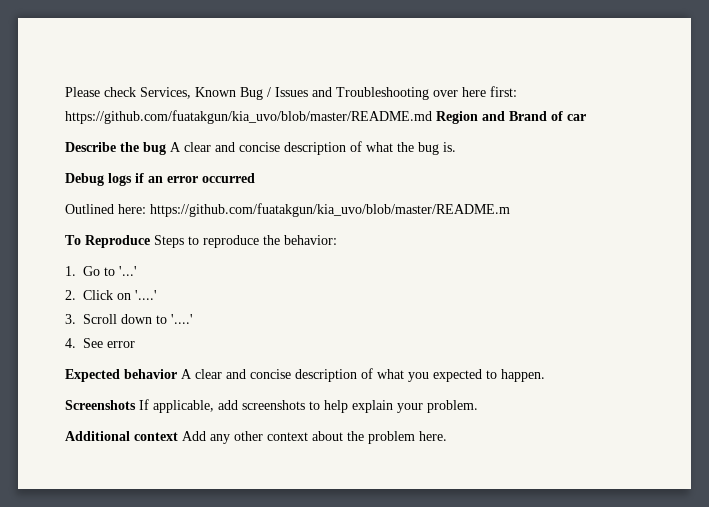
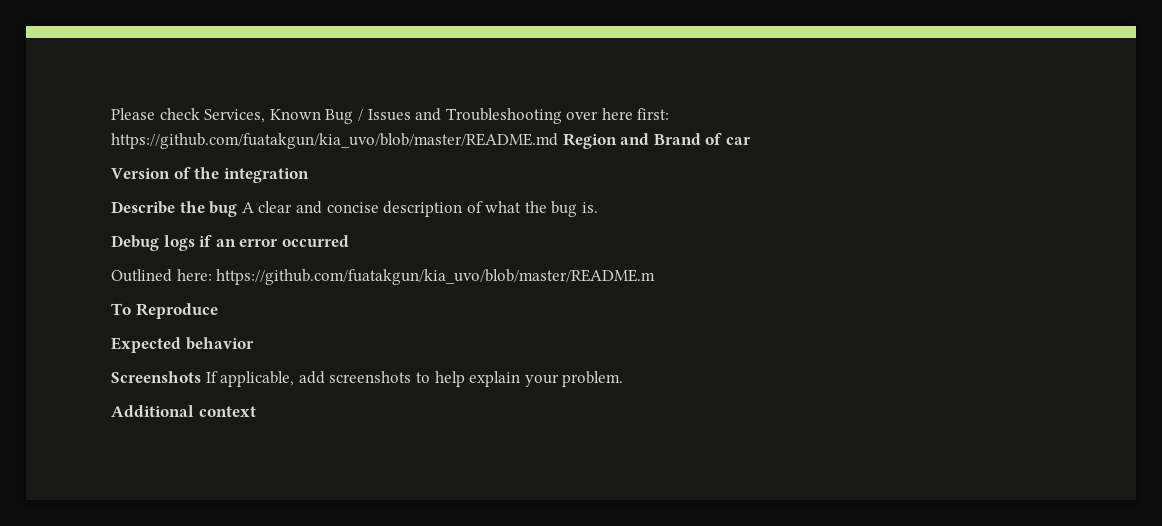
(586, 117) none -> [111,167,309,183] // Version of the integration
[154,235,337,248] [65,266,137,276] [65,290,157,300] [65,314,193,324] [65,338,135,348] [65,368,545,382] Steps to reproduce the behavior: // 1. Go to '...' // 2. Click on '....' // 3. Scroll down to '....' // 4. See error // Expected behavior A clear and concise description of what you expected to happen. -> [111,337,254,353] // Expected behavior
[182,431,447,444] Add any other context about the problem here. -> (256, 411) none

